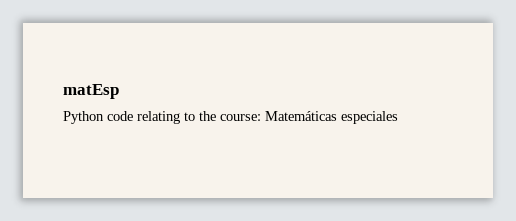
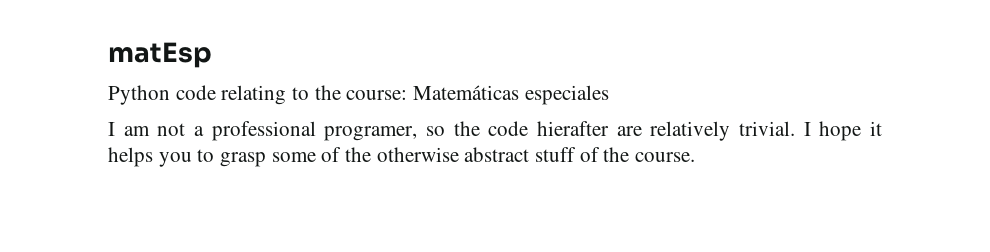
(398, 117) none -> [108,121,882,141] [108,147,696,167] // I am not a professional programer, so the code hierafter are relatively trivial. I hope it helps you to grasp some of the otherwise abstract stuff of the course.

